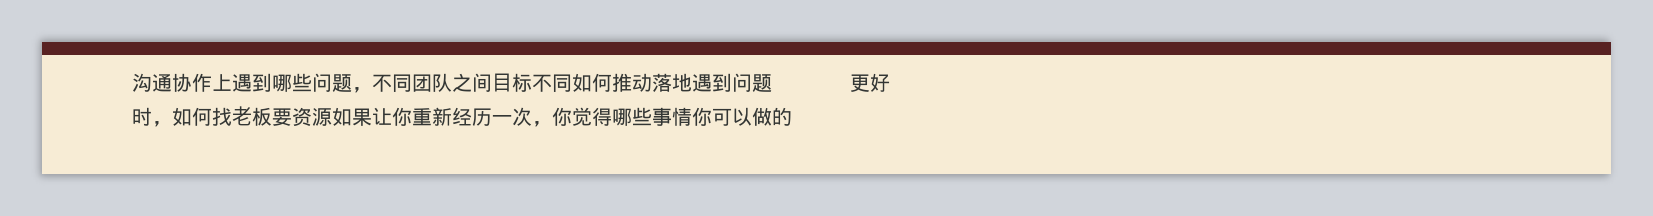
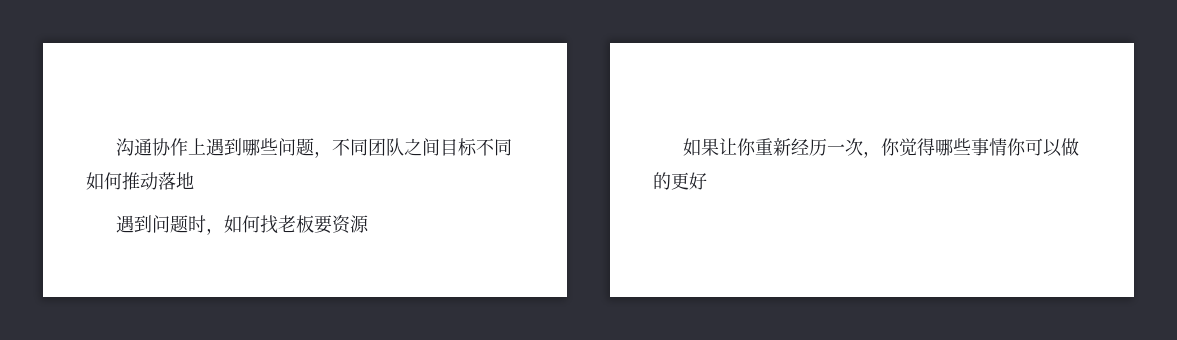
(692, 82) none -> (194, 180) //
(332, 117) none -> (370, 224) //

